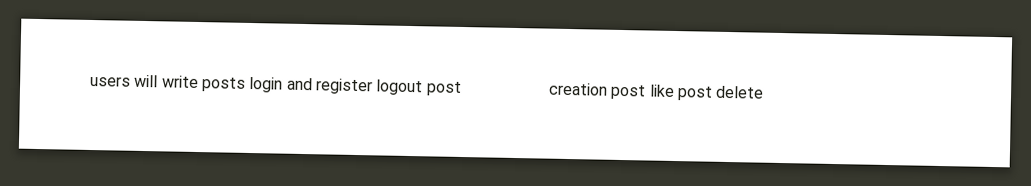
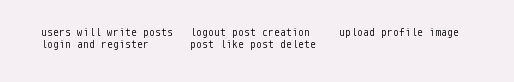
(765, 92) none -> [339,28,459,38] upload profile image

